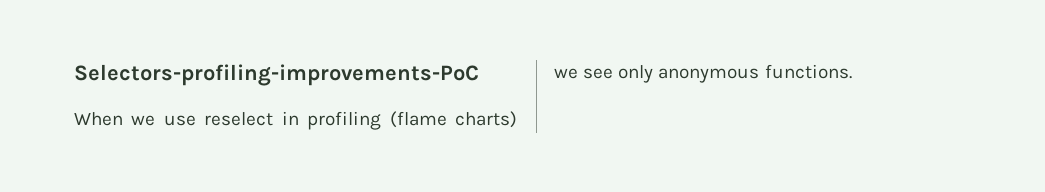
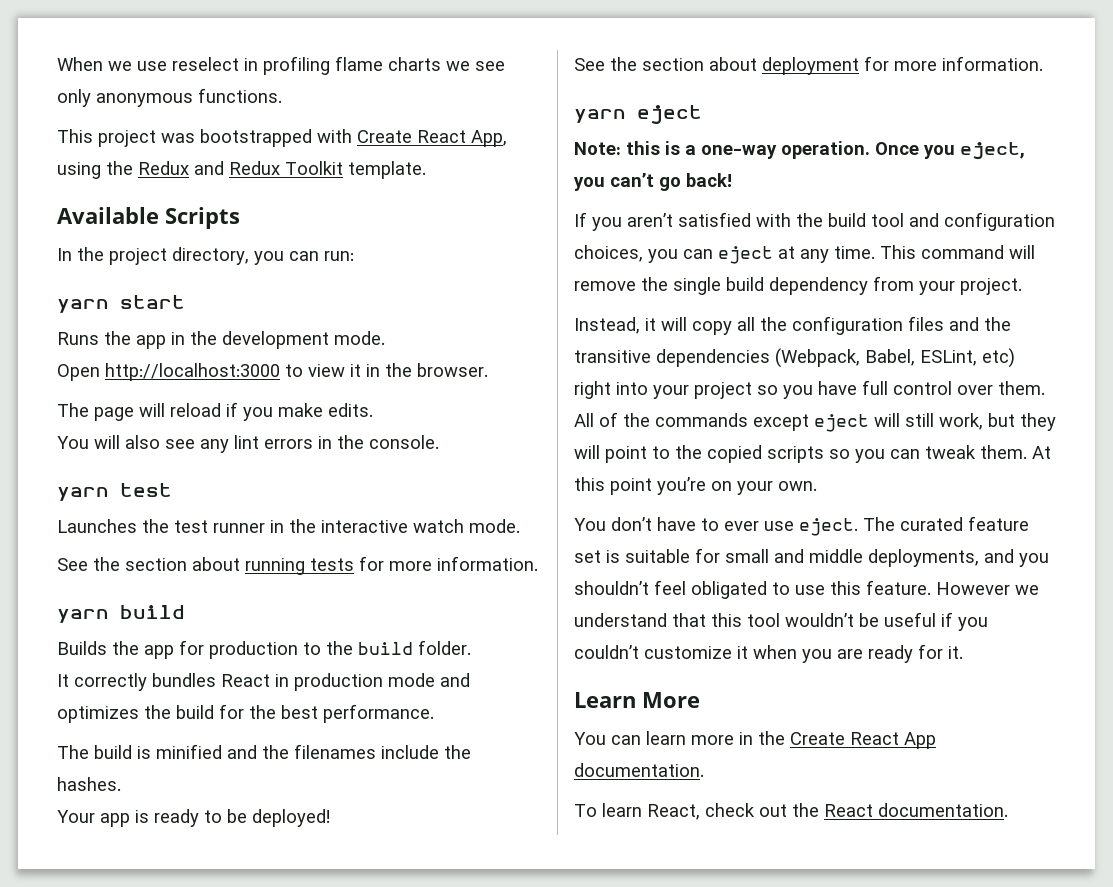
[74,64,479,86] Selectors-profiling-improvements-PoC // -> (57, 64) none
[389,111,518,128] (flame charts) -> [335,56,441,71] flame charts
(852, 71) none -> [57,129,507,147] [57,161,426,179] [57,207,240,229] [57,247,354,265] [57,295,185,313] [57,331,385,349] [57,363,488,381] [57,402,373,421] [57,435,439,453] [57,483,172,501] [57,519,520,533] [57,556,538,575] [57,605,185,623] [57,640,471,659] [57,673,470,691] [57,704,434,723] [57,744,471,759] [57,777,121,791] [57,809,330,827] [574,56,1043,75] [574,105,702,124] [574,141,1025,160] [573,173,732,191] [574,212,1055,231] [574,245,1035,264] [574,276,1022,295] [574,316,1011,335] [574,348,1015,368] [574,380,1045,399] [574,412,1056,432] [574,445,1051,463] [574,477,817,495] [574,516,1029,536] [574,548,1049,567] [574,580,1039,599] [574,612,988,631] [574,644,963,663] [574,692,700,708] [574,731,936,749] [574,763,704,777] [574,803,1008,820] // This project was bootstrapped with Create React App, using the Redux and Redux Toolkit template. // Available Scripts // In the project directory, you can run: // yarn start // Runs the app in the development mode. // Open http://localhost:3000 to view it in the browser. // The page will reload if you make edits. // You will also see any lint errors in the console. // yarn test // Launches the test runner in the interactive watch mode. // See the section about running tests for more information. // yarn build // Builds the app for production to the build folder. // It correctly bundles React in production mode and optimizes the build for the best performance. // The build is minified and the filenames include the hashes. // Your app is ready to be deployed! // See the section about deployment for more information. // yarn eject // Note: this is a one-way operation. Once you eject, you can’t go back! // If you aren’t satisfied with the build tool and configuration choices, you can eject at any time. This command will remove the single build dependency from your project. // Instead, it will copy all the configuration files and the transitive dependencies (Webpack, Babel, ESLint, etc) right into your project so you have full control over them. All of the commands except eject will still work, but they will point to the copied scripts so you can tweak them. At this point you’re on your own. // You don’t have to ever use eject. The curated feature set is suitable for small and middle deployments, and you shouldn’t feel obligated to use this feature. However we understand that this tool wouldn’t be useful if you couldn’t customize it when you are ready for it. // Learn More // You can learn more in the Create React App documentation. // To learn React, check out the React documentation.

